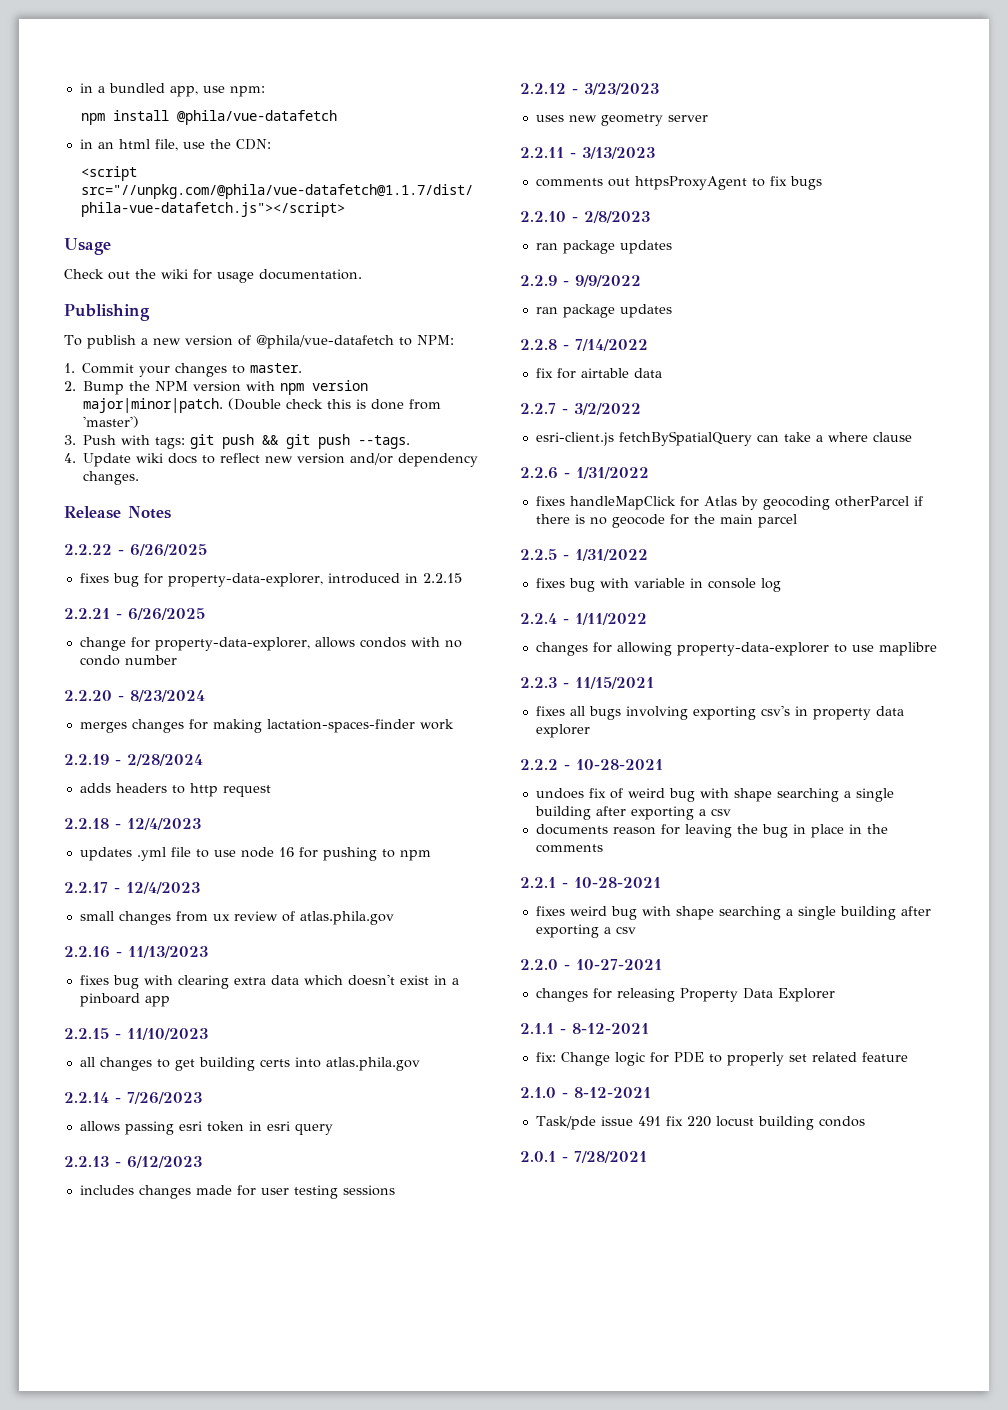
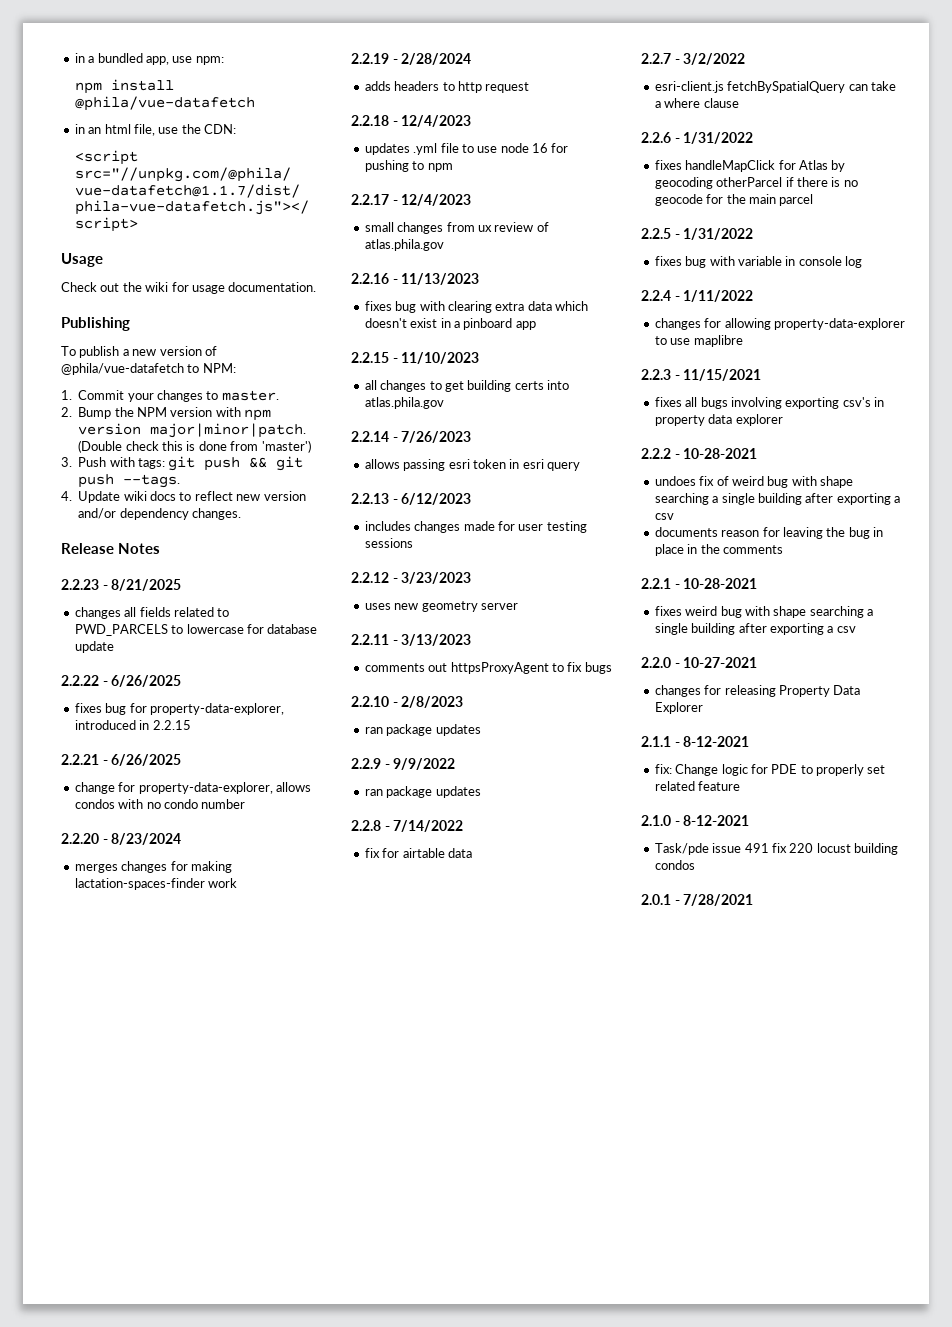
(171, 512) none -> [61,579,182,591] [74,607,230,619] [74,624,318,636] [74,641,114,653] // 2.2.23 - 8/21/2025 // changes all fields related to PWD_PARCELS to lowercase for database update

